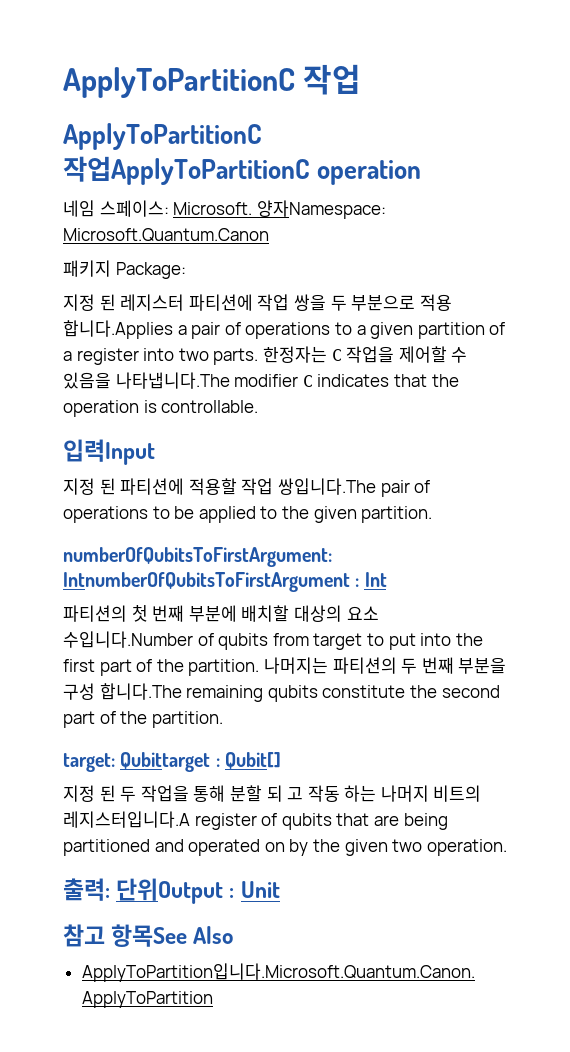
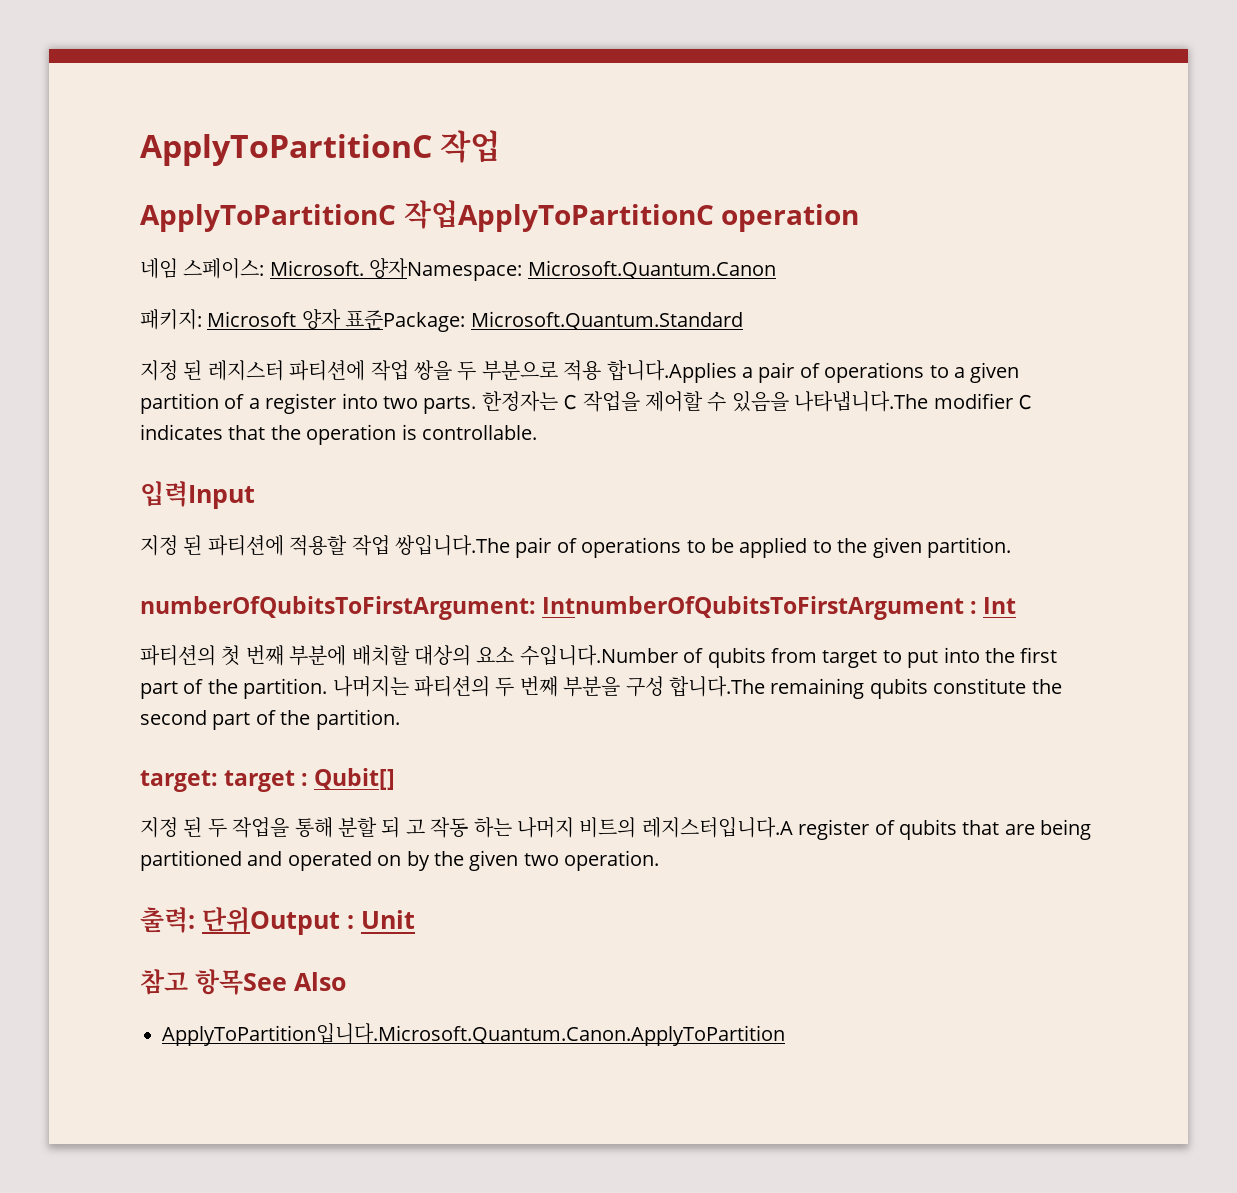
[63,260,186,279] 패키지 Package: -> [140,309,743,332] 패키지: Microsoft 양자 표준Package: Microsoft.Quantum.Standard
[120,752,211,772] Qubittarget -> [224,770,296,792] target

